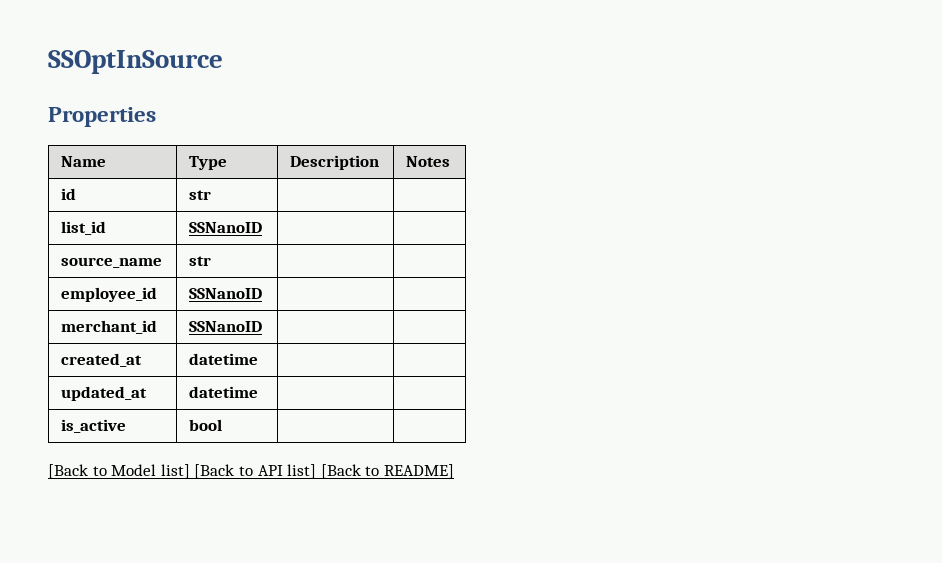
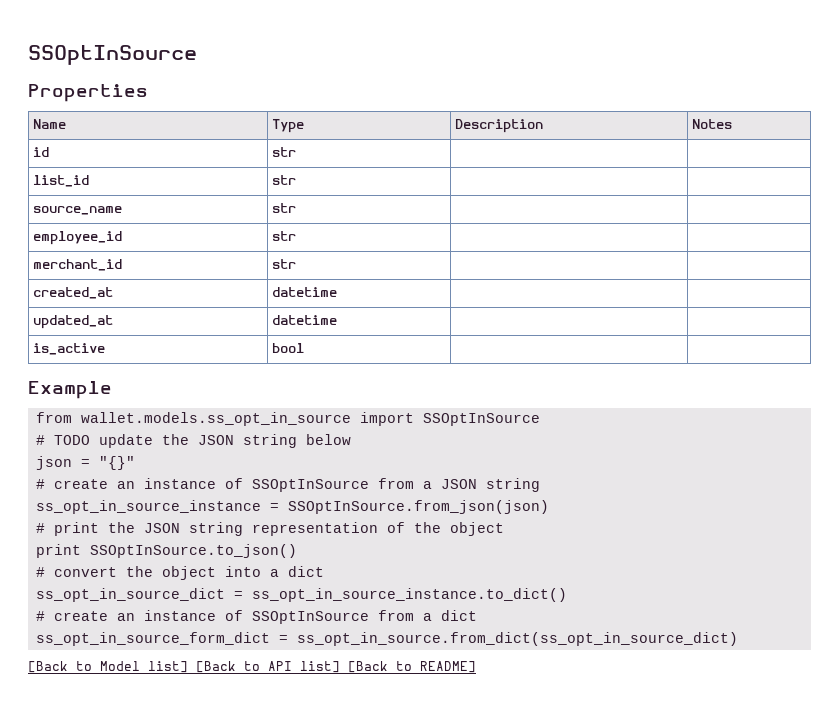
[189,222,263,233] SSNanoID -> [272,175,297,185] str
[189,288,263,299] SSNanoID -> [272,231,297,241] str
[189,321,263,332] SSNanoID -> [272,259,297,269] str
(223, 425) none -> [28,381,112,399] [35,412,540,426] [35,434,351,448] [35,456,135,470] [35,478,540,492] [35,500,549,514] [35,522,504,536] [35,544,297,558] [35,566,324,580] [35,588,567,602] [35,610,477,624] [35,632,738,646] // Example // from wallet.models.ss_opt_in_source import SSOptInSource // # TODO update the JSON string below // json = "{}" // # create an instance of SSOptInSource from a JSON string // ss_opt_in_source_instance = SSOptInSource.from_json(json) // # print the JSON string representation of the object // print SSOptInSource.to_json() // # convert the object into a dict // ss_opt_in_source_dict = ss_opt_in_source_instance.to_dict() // # create an instance of SSOptInSource from a dict // ss_opt_in_source_form_dict = ss_opt_in_source.from_dict(ss_opt_in_source_dict)

